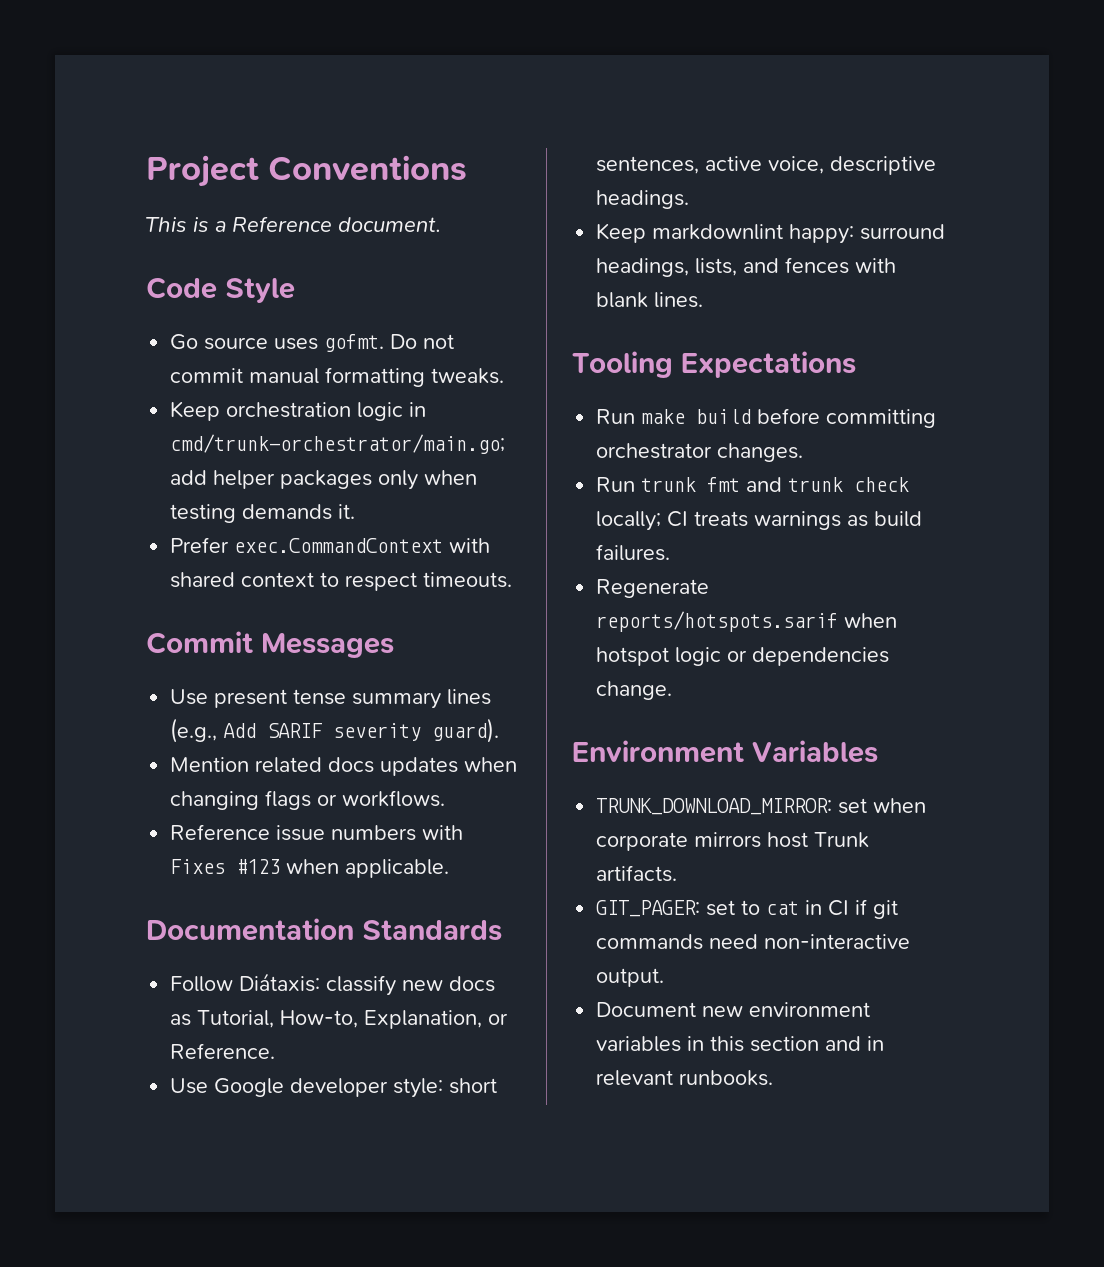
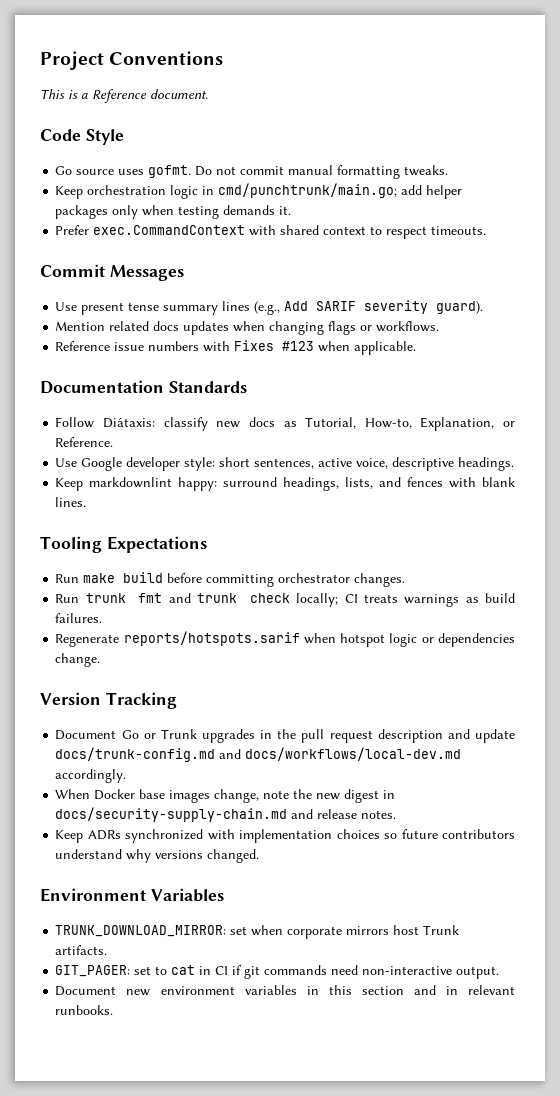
[170,434,506,454] cmd/trunk-orchestrator/main.go; -> [218,183,398,198] cmd/punchtrunk/main.go;
(673, 690) none -> [40,692,177,709] [55,729,515,743] [55,747,462,762] [55,769,127,783] [55,789,396,803] [55,807,397,822] [55,829,515,843] [55,849,260,863] // Version Tracking // Document Go or Trunk upgrades in the pull request description and update docs/trunk-config.md and docs/workflows/local-dev.md accordingly. // When Docker base images change, note the new digest in docs/security-supply-chain.md and release notes. // Keep ADRs synchronized with implementation choices so future contributors understand why versions changed.

